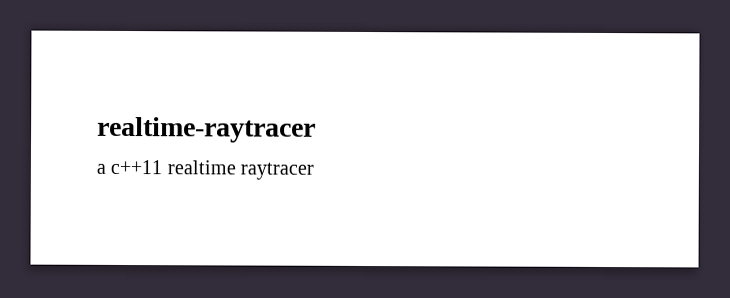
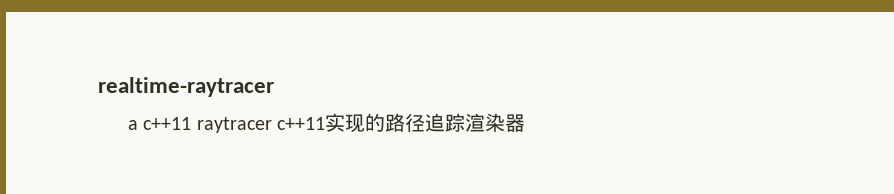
[166,160,315,180] realtime raytracer -> [196,113,525,133] raytracer c++11实现的路径追踪渲染器

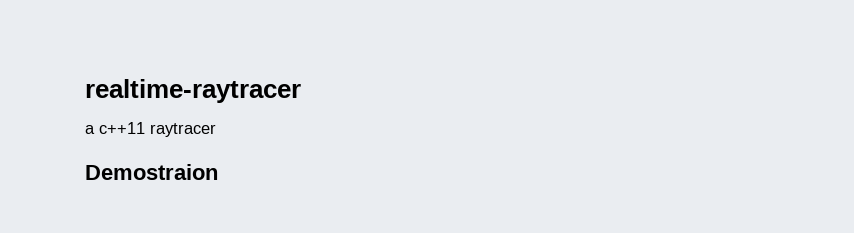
[276,113,525,133] c++11实现的路径追踪渲染器 -> [85,164,218,180] // Demostraion

